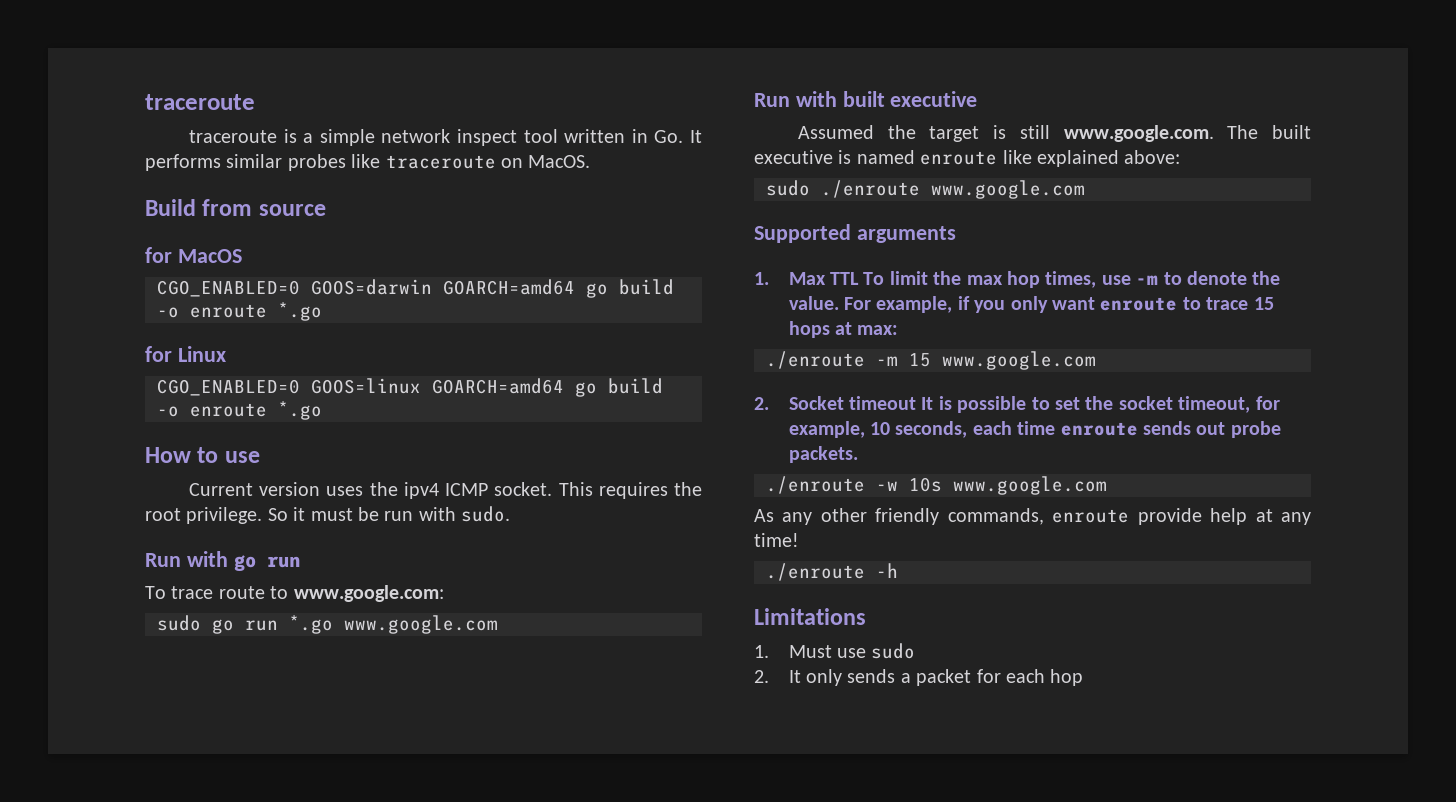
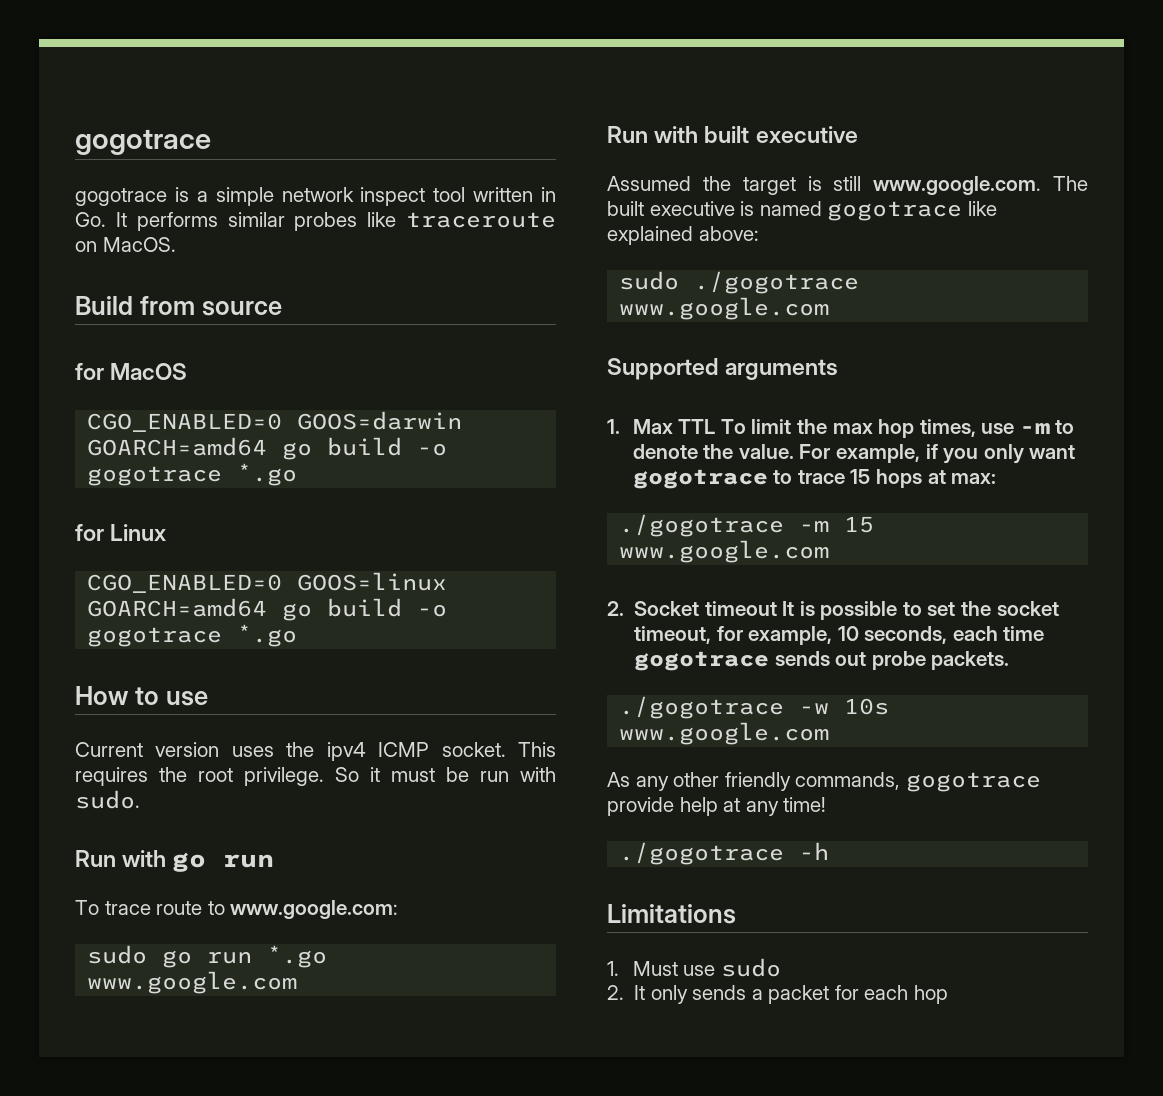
[145,94,255,110] [188,130,277,143] traceroute // traceroute -> [75,129,211,155] [75,188,167,206] gogotrace // gogotrace
[190,304,267,318] enroute -> [87,466,223,486] gogotrace
[190,403,267,417] enroute -> [87,627,223,647] gogotrace
[920,151,998,165] enroute -> [827,201,963,221] gogotrace
[821,180,920,198] ./enroute -> [694,271,860,294] ./gogotrace
[1100,297,1178,311] enroute -> [632,469,768,489] gogotrace
[766,351,865,369] ./enroute -> [619,514,785,537] ./gogotrace
[1060,422,1138,436] enroute -> [634,651,770,671] gogotrace
[766,476,865,494] ./enroute -> [619,696,785,719] ./gogotrace
[1052,509,1130,523] enroute -> [905,772,1041,792] gogotrace
[766,563,865,581] ./enroute -> [619,842,785,865] ./gogotrace

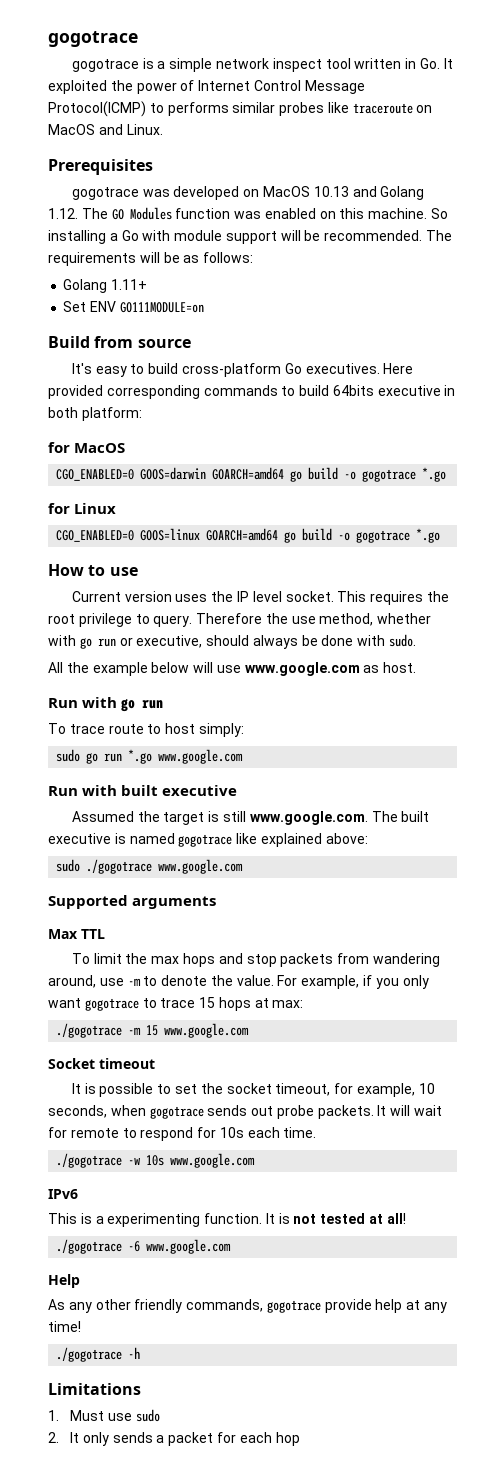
(127, 219) none -> [48,80,365,94] [48,101,164,117] exploited the power of Internet Control Message Protocol(ICMP) to
[102,237,176,252] [75,296,282,316] MacOS. // Build from source -> [48,124,163,135] [48,159,153,175] [71,186,425,200] [48,207,449,220] [48,230,453,244] [48,252,254,266] [63,279,148,293] [63,301,204,313] [48,336,191,348] [71,363,414,377] [48,385,456,399] [48,407,142,421] MacOS and Linux. // Prerequisites // gogotrace was developed on MacOS 10.13 and Golang 1.12. The GO Modules function was enabled on this machine. So installing a Go with module support will be recommended. The requirements will be as follows: // Golang 1.11+ // Set ENV GO111MODULE=on // Build from source // It's easy to build cross-platform Go executives. Here provided corresponding commands to build 64bits executive in both platform:
[326,742,430,761] ipv4 ICMP -> [237,591,282,602] IP level
[244,767,556,786] [75,790,140,809] privilege. So it must be run with sudo. -> [78,613,432,627] [48,634,417,649] [48,662,417,676] privilege to query. Therefore the use method, whether with go run or executive, should always be done with sudo. // All the example below will use www.google.com as host.
[230,900,399,919] www.google.com: -> [165,723,244,737] host simply:
[607,419,620,434] 1. -> (217, 902) none
(716, 426) none -> (105, 934) //
[878,419,976,438] hop times, -> [183,953,440,967] [48,975,96,988] hops and stop packets from wandering around,
[607,601,624,616] 2. -> (250, 1030) none
(777, 608) none -> (155, 1063) //
[952,626,1045,641] each time -> [110,1105,146,1116] when
[619,696,890,719] [619,722,830,745] // ./gogotrace -w 10s www.google.com -> [377,1105,443,1116] [48,1127,317,1141] [56,1153,256,1168] [48,1189,78,1199] [48,1213,406,1227] [56,1239,232,1254] [48,1274,80,1288] It will wait for remote to respond for 10s each time. // ./gogotrace -w 10s www.google.com // IPv6 // This is a experimenting function. It is not tested at all! // ./gogotrace -6 www.google.com // Help

